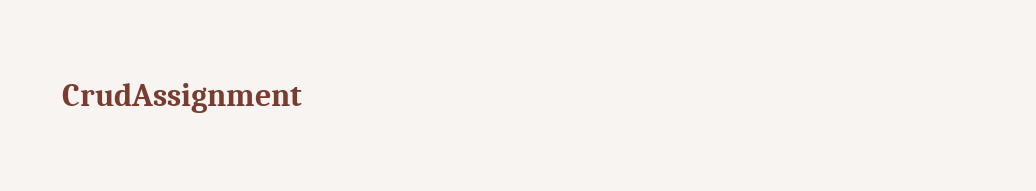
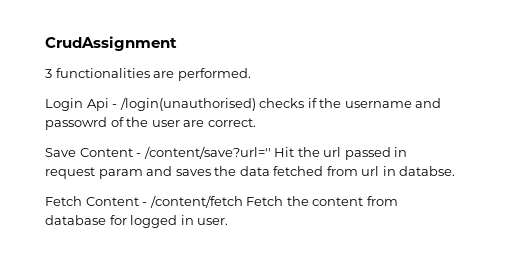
(302, 98) none -> [45,68,251,81] [45,97,442,111] [45,117,256,130] [45,146,408,160] [45,166,456,179] [45,195,398,208] [45,215,229,228] // 3 functionalities are performed. // Login Api - /login(unauthorised) checks if the username and passowrd of the user are correct. // Save Content - /content/save?url='' Hit the url passed in request param and saves the data fetched from url in databse. // Fetch Content - /content/fetch Fetch the content from database for logged in user.

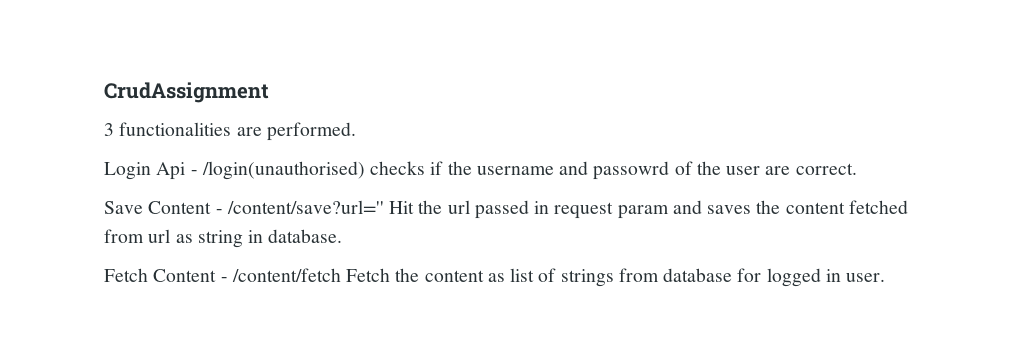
[239,166,270,176] data -> [785,202,845,214] content
[382,166,456,176] in databse. -> [175,229,343,248] as string in database.
(364, 201) none -> [487,268,614,287] as list of strings

